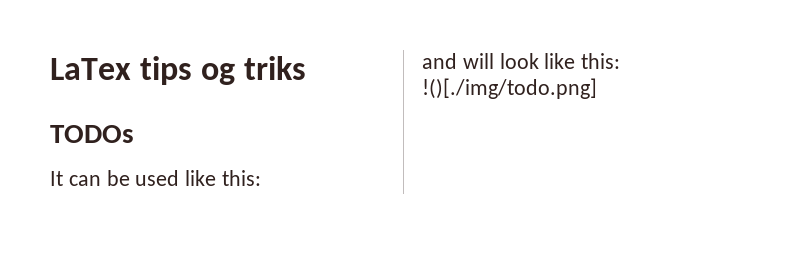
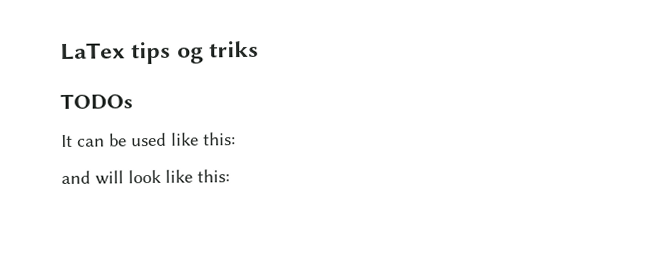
[422,78,597,99] !()[./img/todo.png] -> (230, 176) none

